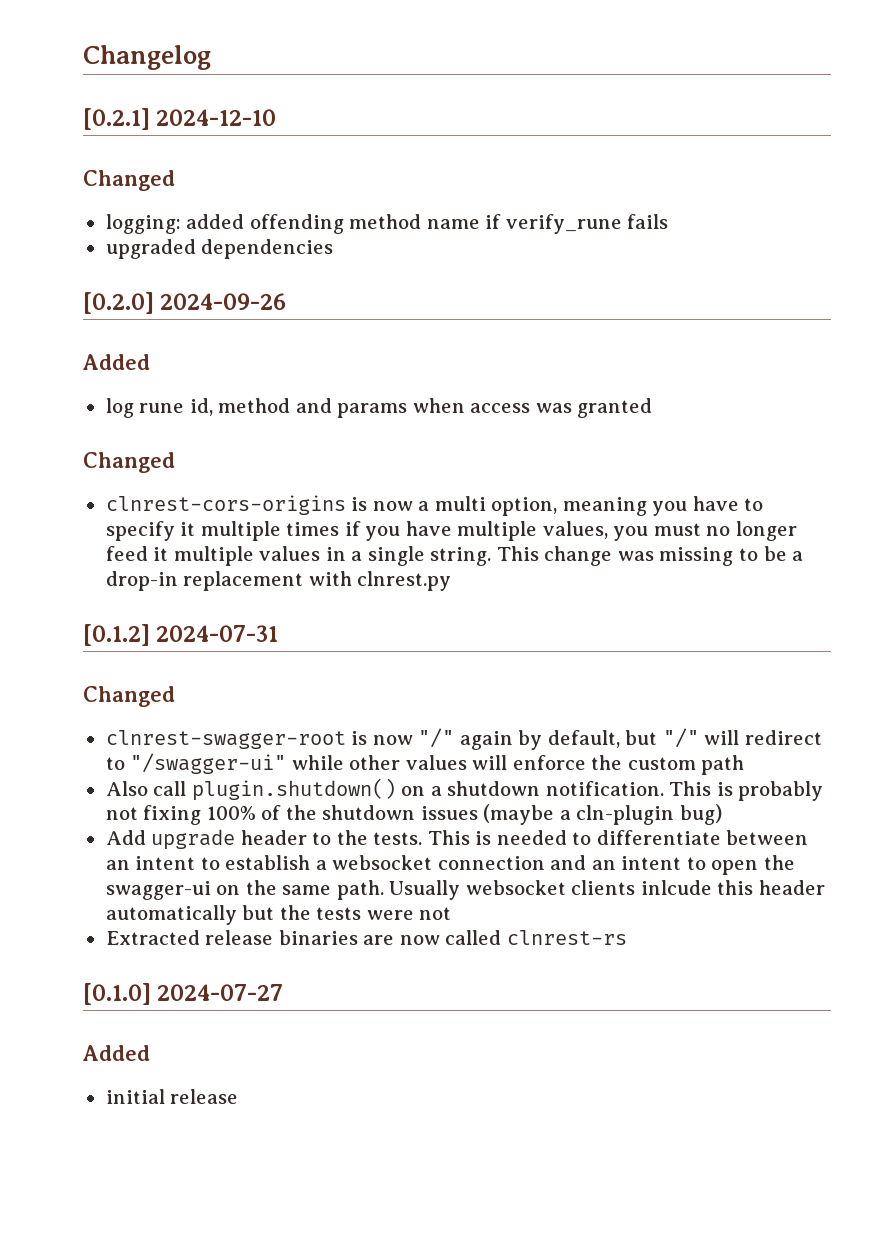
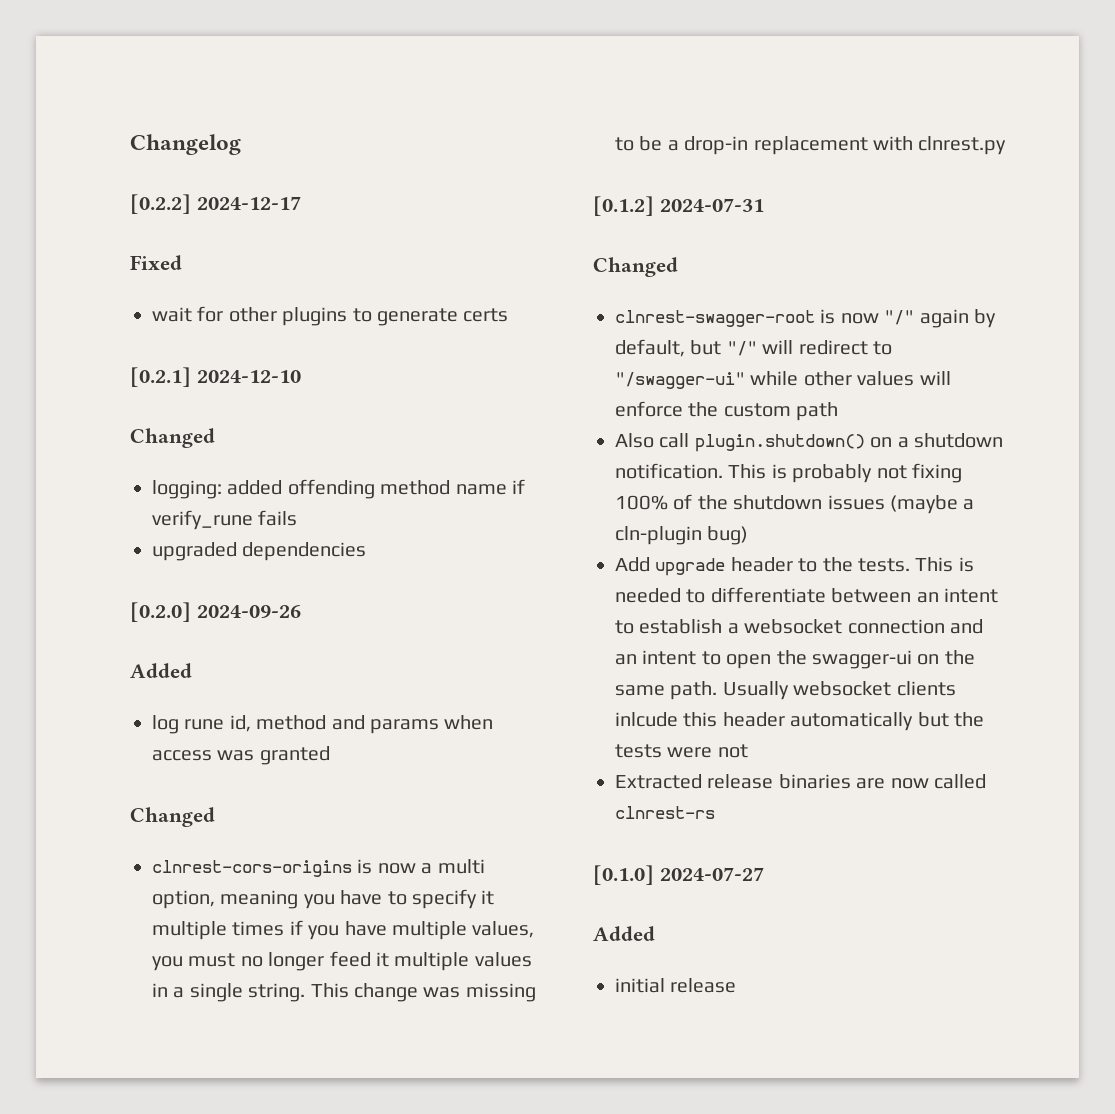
(211, 57) none -> [130,194,301,214] [130,255,182,270] [152,306,509,326] // [0.2.2] 2024-12-17 // Fixed // wait for other plugins to generate certs

